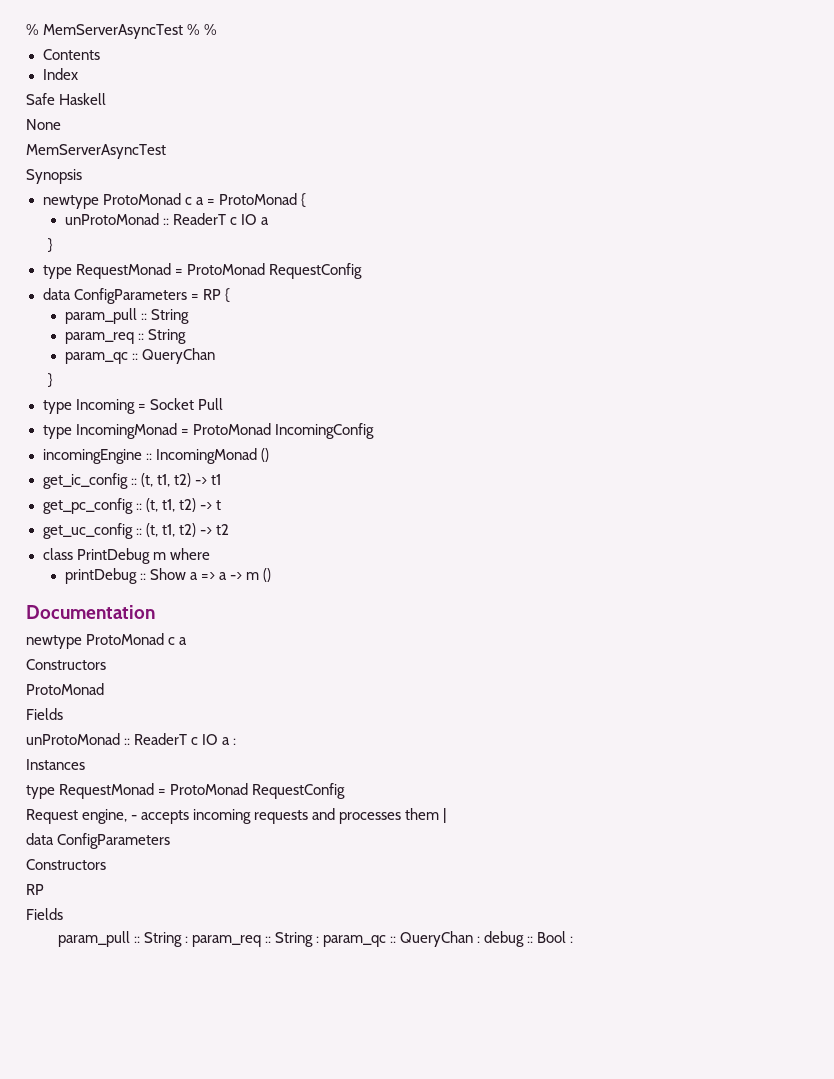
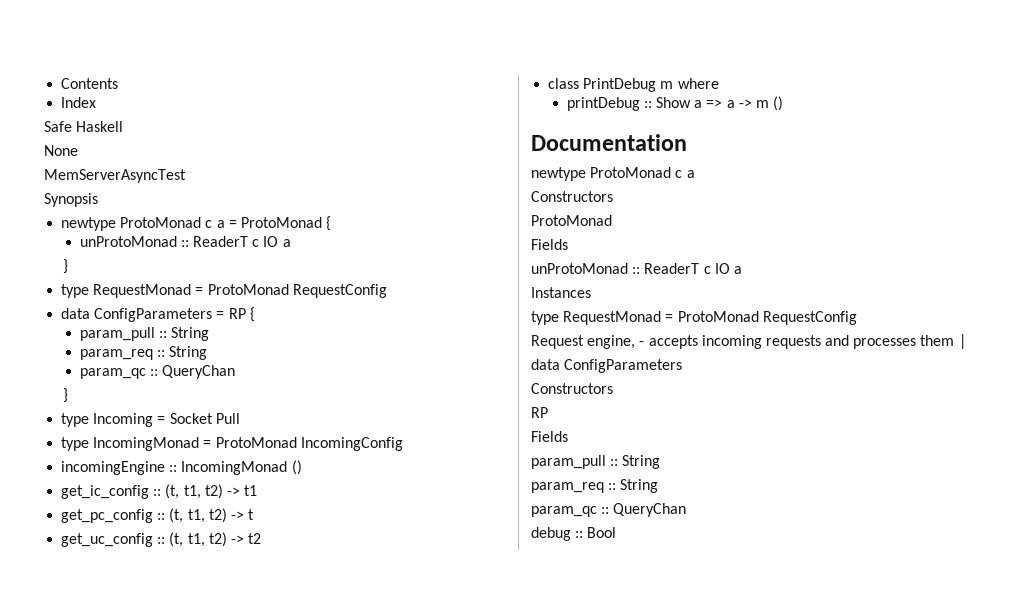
[26,24,218,39] % MemServerAsyncTest % % // -> (61, 83) none
[233,738,237,745] : -> (742, 270) none
[184,931,481,947] : param_req :: String : param_qc :: QueryChan : -> [531,479,659,493] [531,503,687,517] // param_req :: String // param_qc :: QueryChan //
[570,936,574,943] : -> (617, 532) none

